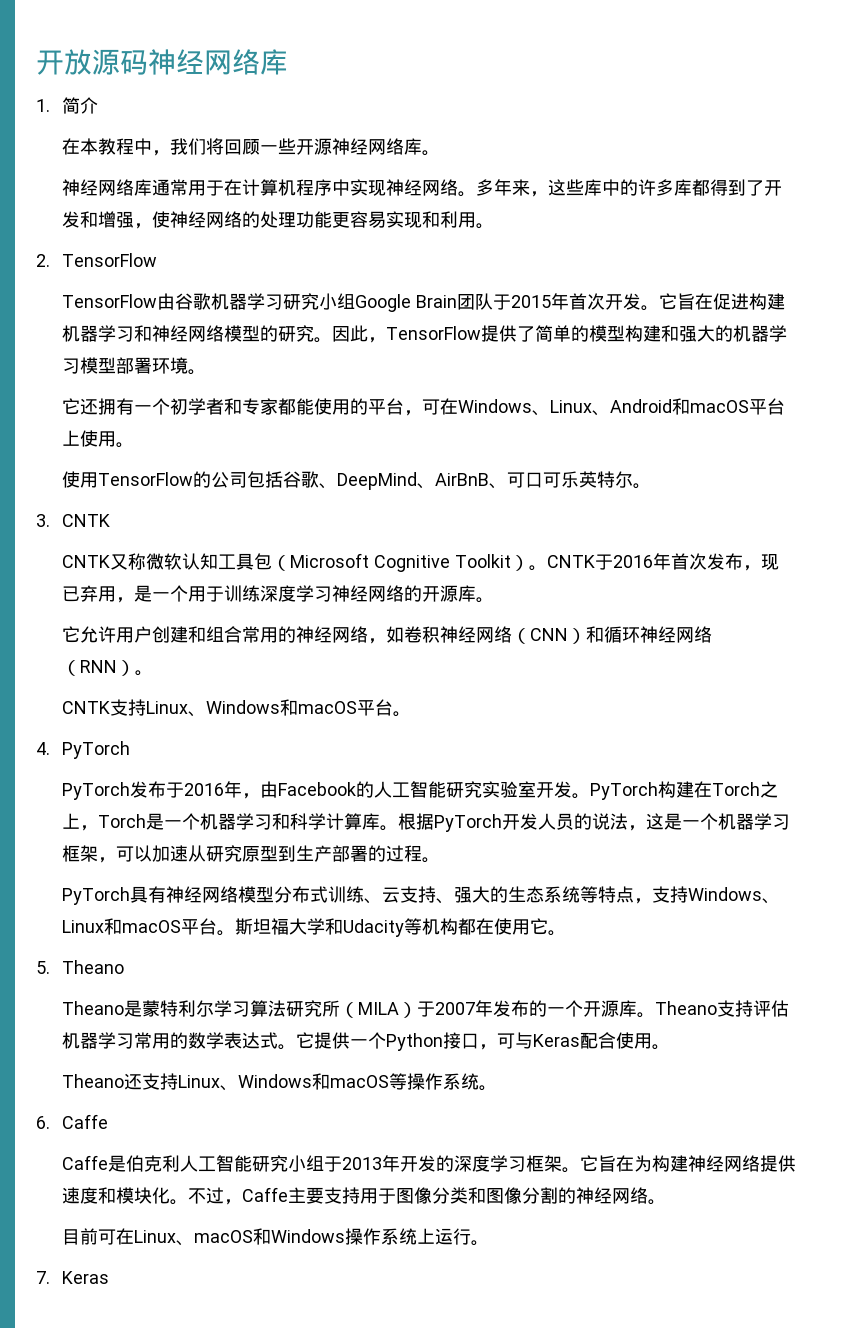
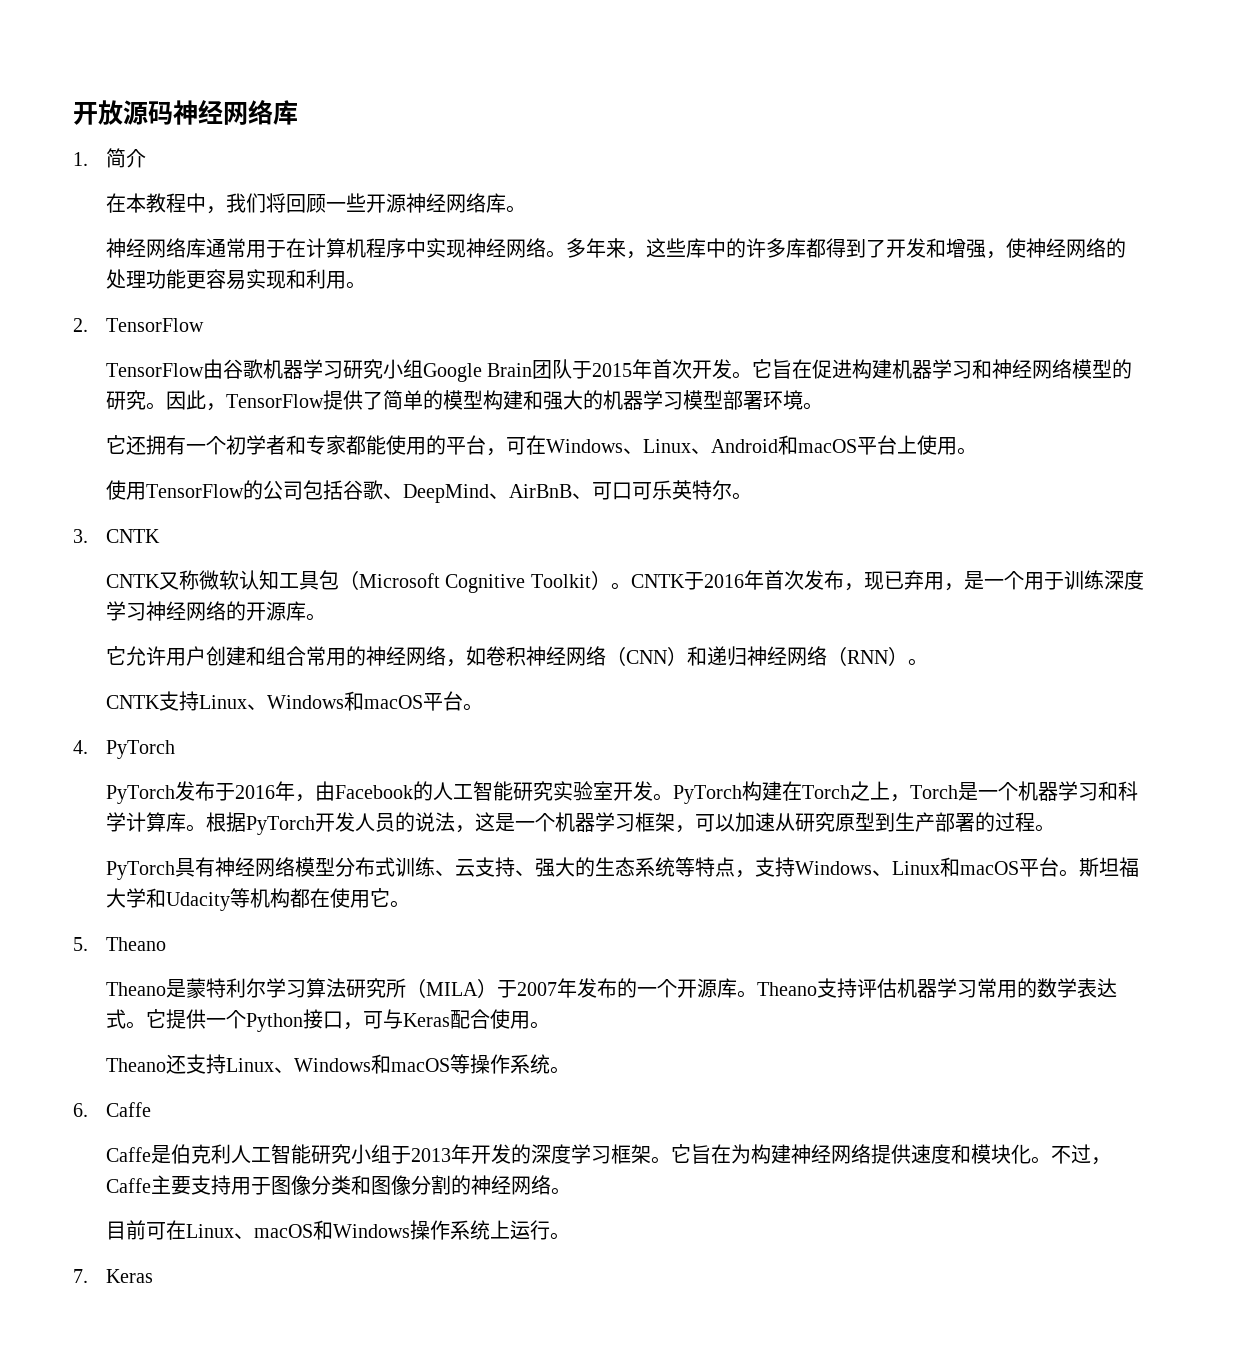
[603,626,640,643] 循环 -> [707,646,748,666] 递归

